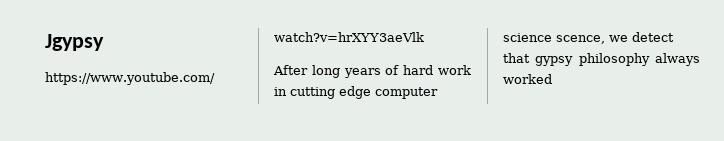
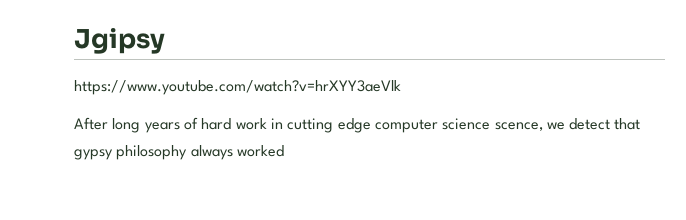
[45,34,104,51] Jgypsy -> [74,28,165,54] Jgipsy

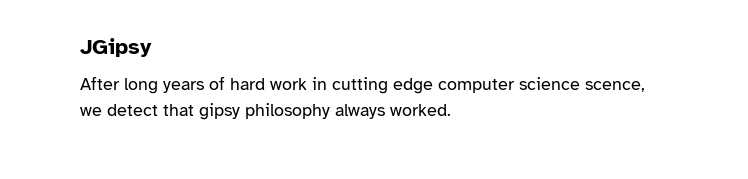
[74,28,165,54] [74,80,401,95] Jgipsy // https://www.youtube.com/watch?v=hrXYY3aeVlk -> [80,38,152,57] JGipsy
[74,149,113,160] gypsy -> [199,103,240,120] gipsy
[236,145,284,157] worked -> [390,104,451,116] worked.

